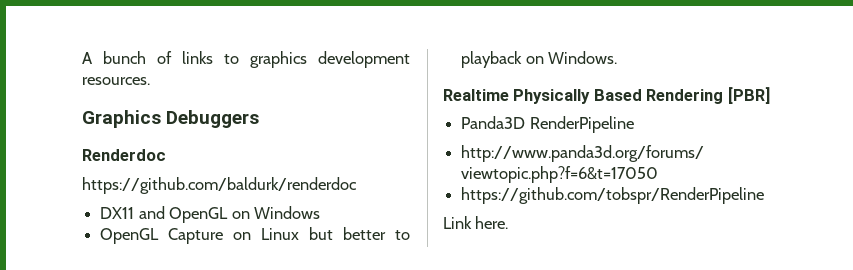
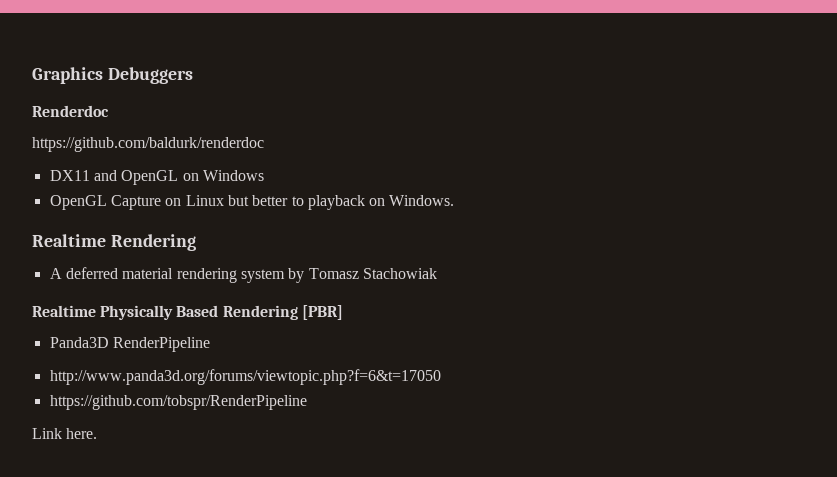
[82,51,410,68] [82,77,150,85] A bunch of links to graphics development resources. // -> (32, 75) none
(618, 57) none -> [32,234,196,251] [49,267,437,283] // Realtime Rendering // A deferred material rendering system by Tomasz Stachowiak

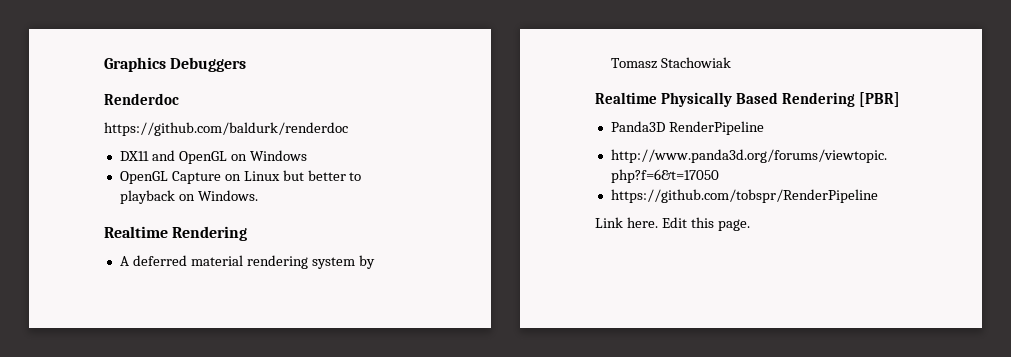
(98, 433) none -> [661,217,750,231] Edit this page.

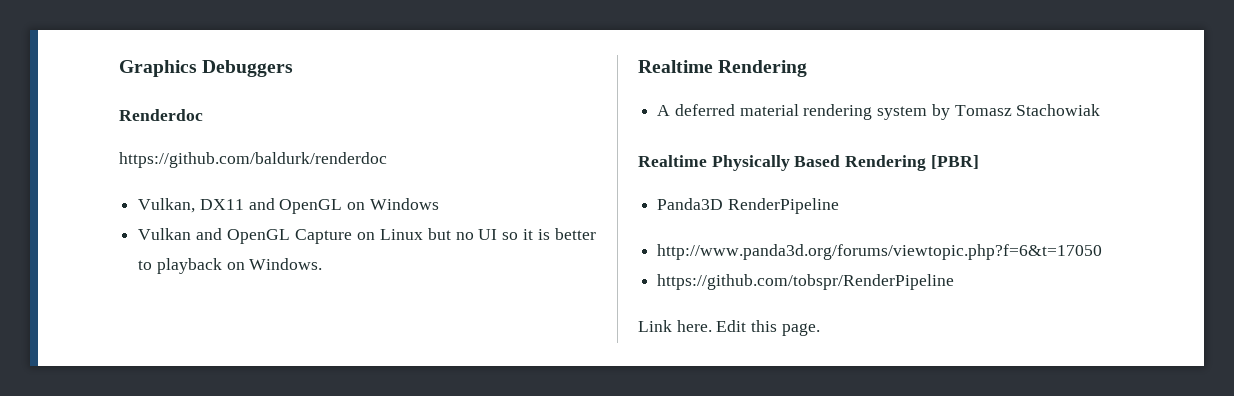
(348, 129) none -> [138,198,196,213] Vulkan,
(307, 155) none -> [138,228,223,240] Vulkan and
(304, 175) none -> [455,229,551,240] no UI so it is

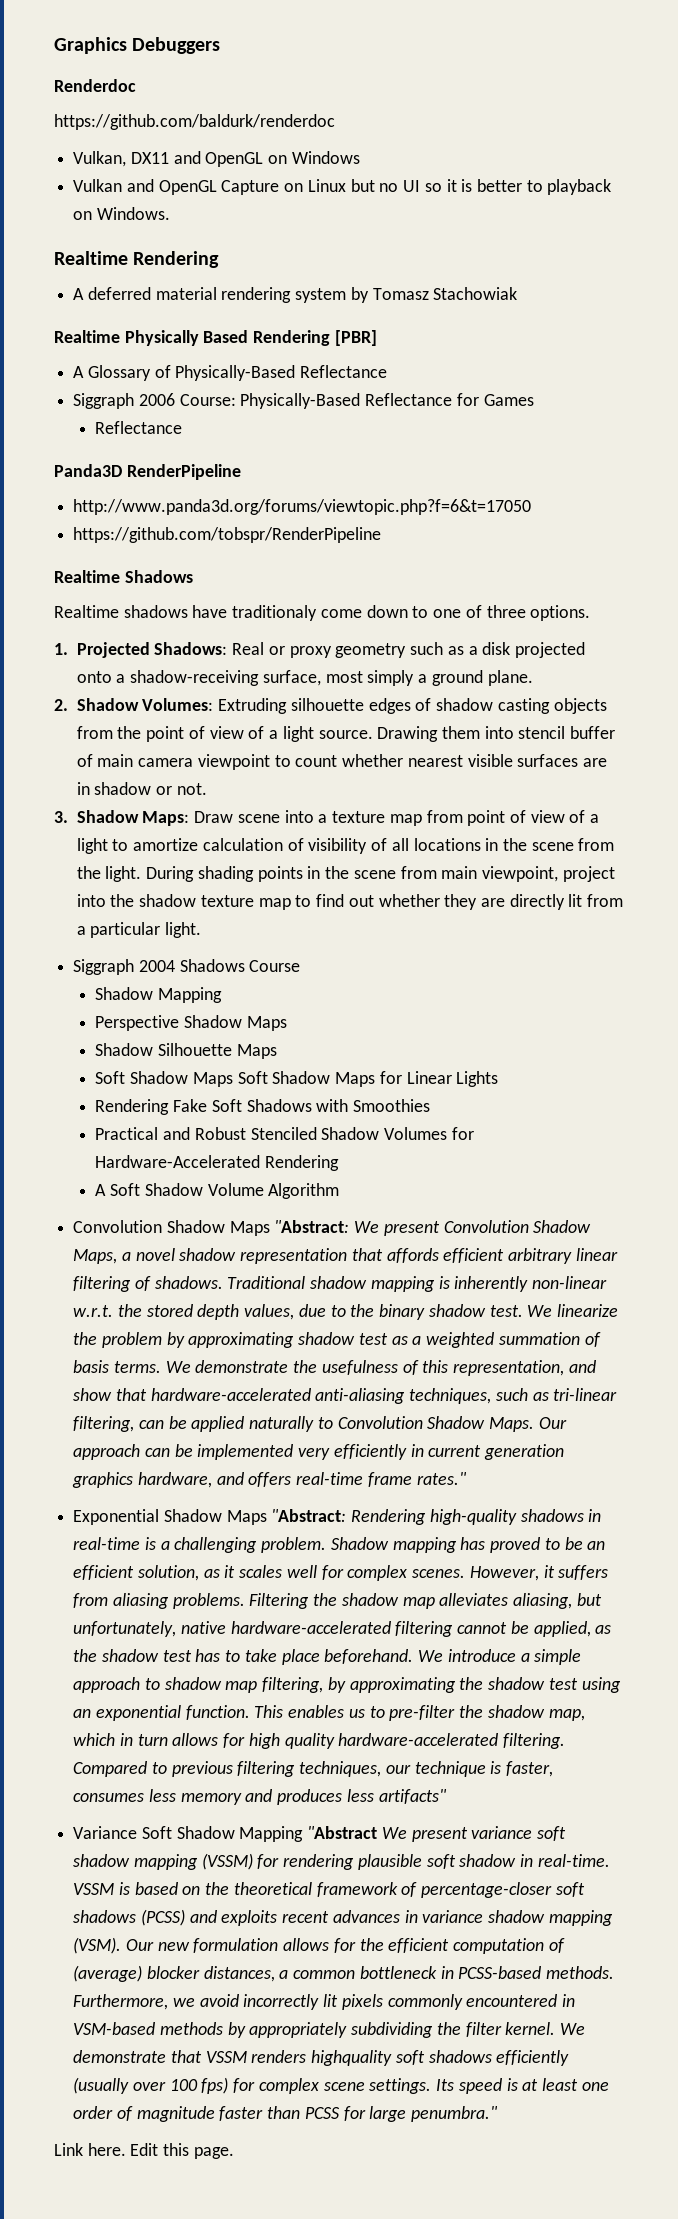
[657,198,839,214] [657,244,1103,260] [657,274,955,290] Panda3D RenderPipeline // http://www.panda3d.org/forums/viewtopic.php?f=6&t=17050 // https://github.com/tobspr/RenderPipeline -> [73,365,388,381] [73,393,534,409] [95,421,183,434] [54,464,241,480] [73,499,532,515] [73,527,382,543] [54,570,193,583] [54,605,591,621] [54,642,586,658] [76,670,533,686] [54,698,607,714] [76,726,616,742] [76,754,608,770] [76,782,207,795] [54,810,600,826] [76,838,615,854] [76,866,615,882] [76,894,624,910] [76,922,202,938] [73,959,301,975] [95,987,223,1003] [95,1015,287,1031] [95,1043,277,1059] [95,1071,499,1087] [95,1099,431,1115] [95,1127,474,1140] [95,1155,340,1171] [95,1183,340,1199] [73,1220,592,1236] [73,1248,618,1264] [73,1276,608,1292] [73,1304,618,1320] [73,1332,601,1348] [73,1360,596,1376] [73,1388,618,1404] [73,1416,567,1432] [73,1444,565,1460] [72,1472,467,1488] [73,1509,602,1525] [73,1537,606,1553] [73,1565,609,1581] [73,1593,602,1609] [73,1621,612,1637] [73,1649,582,1665] [73,1677,621,1693] [73,1705,585,1721] [73,1733,566,1749] [73,1761,554,1777] [73,1789,447,1805] [73,1826,567,1842] [73,1853,610,1870] [73,1882,585,1898] [73,1909,613,1926] [73,1937,565,1954] [73,1965,615,1982] [73,1994,576,2010] [73,2022,586,2038] [73,2050,570,2066] [73,2077,609,2094] [73,2106,499,2122] A Glossary of Physically-Based Reflectance // Siggraph 2006 Course: Physically-Based Reflectance for Games // Reflectance // Panda3D RenderPipeline // http://www.panda3d.org/forums/viewtopic.php?f=6&t=17050 // https://github.com/tobspr/RenderPipeline // Realtime Shadows // Realtime shadows have traditionaly come down to one of three options. // 1. Projected Shadows: Real or proxy geometry such as a disk projected onto a shadow-receiving surface, most simply a ground plane. // 2. Shadow Volumes: Extruding silhouette edges of shadow casting objects from the point of view of a light source. Drawing them into stencil buffer of main camera viewpoint to count whether nearest visible surfaces are in shadow or not. // 3. Shadow Maps: Draw scene into a texture map from point of view of a light to amortize calculation of visibility of all locations in the scene from the light. During shading points in the scene from main viewpoint, project into the shadow texture map to find out whether they are directly lit from a particular light. // Siggraph 2004 Shadows Course // Shadow Mapping // Perspective Shadow Maps // Shadow Silhouette Maps // Soft Shadow Maps Soft Shadow Maps for Linear Lights // Rendering Fake Soft Shadows with Smoothies // Practical and Robust Stenciled Shadow Volumes for Hardware-Accelerated Rendering // A Soft Shadow Volume Algorithm // Convolution Shadow Maps "Abstract: We present Convolution Shadow Maps, a novel shadow representation that affords efficient arbitrary linear filtering of shadows. Traditional shadow mapping is inherently non-linear w.r.t. the stored depth values, due to the binary shadow test. We linearize the problem by approximating shadow test as a weighted summation of basis terms. We demonstrate the usefulness of this representation, and show that hardware-accelerated anti-aliasing techniques, such as tri-linear filtering, can be applied naturally to Convolution Shadow Maps. Our approach can be implemented very efficiently in current generation graphics hardware, and offers real-time frame rates." // Exponential Shadow Maps "Abstract: Rendering high-quality shadows in real-time is a challenging problem. Shadow mapping has proved to be an efficient solution, as it scales well for complex scenes. However, it suffers from aliasing problems. Filtering the shadow map alleviates aliasing, but unfortunately, native hardware-accelerated filtering cannot be applied, as the shadow test has to take place beforehand. We introduce a simple approach to shadow map filtering, by approximating the shadow test using an exponential function. This enables us to pre-filter the shadow map, which in turn allows for high quality hardware-accelerated filtering. Compared to previous filtering techniques, our technique is faster, consumes less memory and produces less artifacts" // Variance Soft Shadow Mapping "Abstract We present variance soft shadow mapping (VSSM) for rendering plausible soft shadow in real-time. VSSM is based on the theoretical framework of percentage-closer soft shadows (PCSS) and exploits recent advances in variance shadow mapping (VSM). Our new formulation allows for the efficient computation of (average) blocker distances, a common bottleneck in PCSS-based methods. Furthermore, we avoid incorrectly lit pixels commonly encountered in VSM-based methods by appropriately subdividing the filter kernel. We demonstrate that VSSM renders highquality soft shadows efficiently (usually over 100 fps) for complex scene settings. Its speed is at least one order of magnitude faster than PCSS for large penumbra."

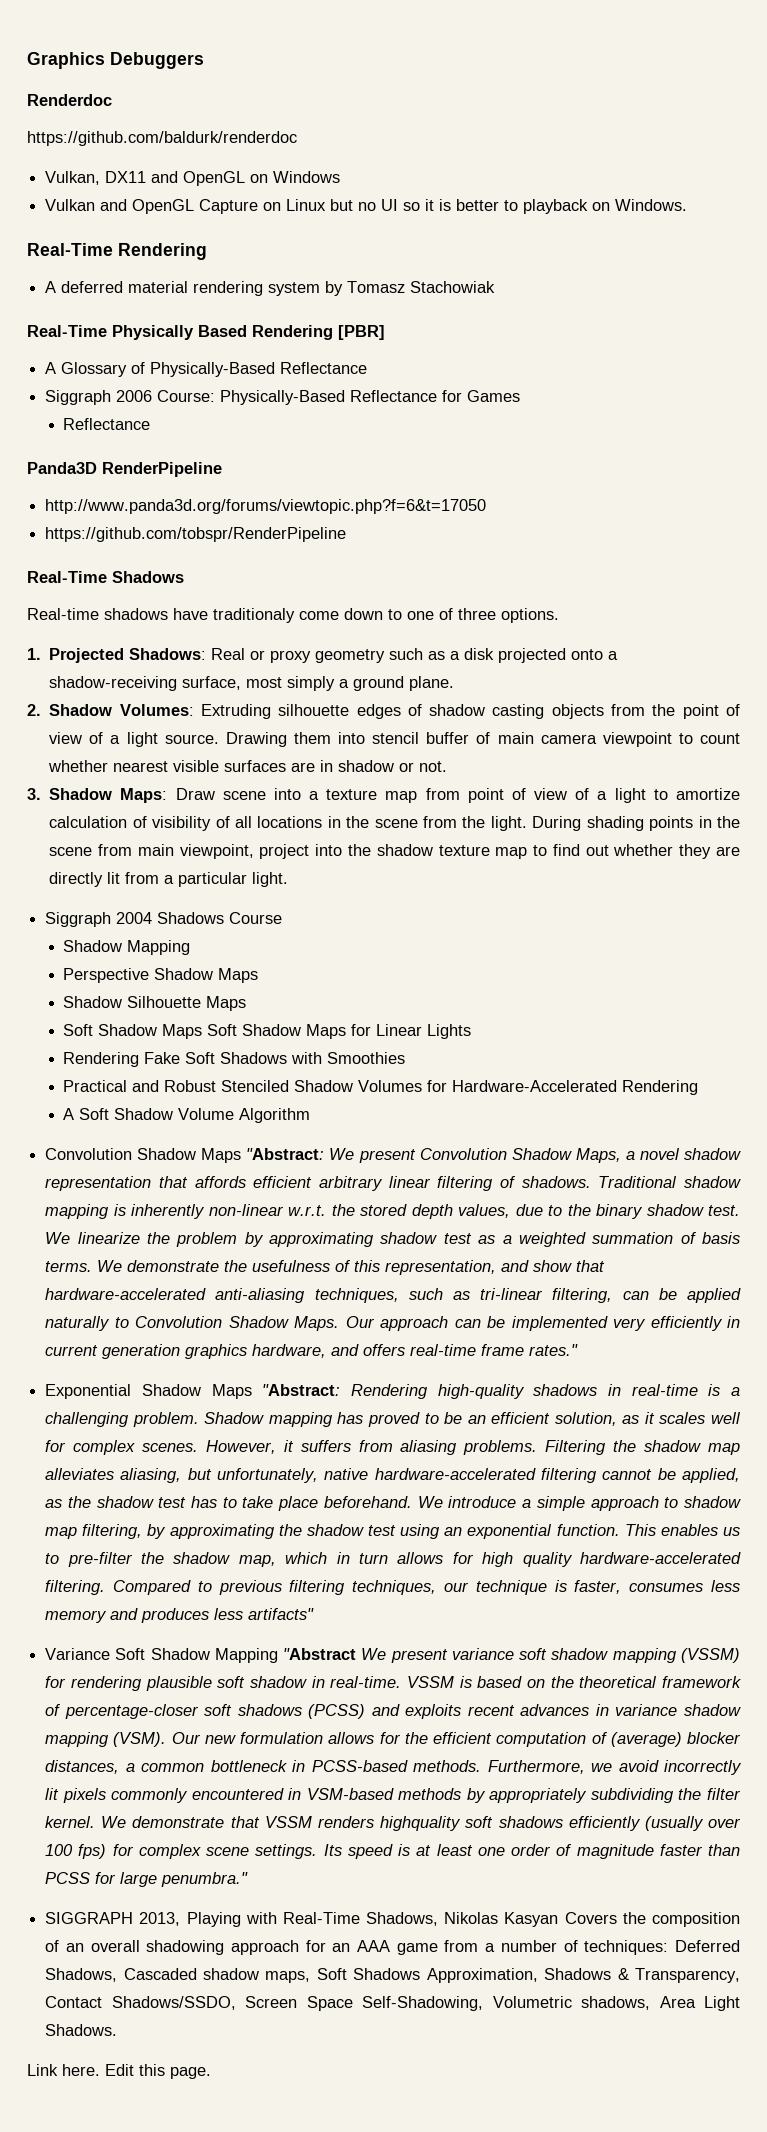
[54,251,128,265] Realtime -> [27,243,113,256] Real-Time
[54,330,120,343] Realtime -> [27,325,107,337] Real-Time
[54,570,120,583] Realtime -> [27,571,107,583] Real-Time
[54,605,119,618] Realtime -> [27,608,99,620] Real-time
(499, 2114) none -> [45,1912,740,1927] [45,1940,740,1955] [45,1968,741,1983] [45,1996,741,2011] [45,2024,118,2036] // SIGGRAPH 2013, Playing with Real-Time Shadows, Nikolas Kasyan Covers the composition of an overall shadowing approach for an AAA game from a number of techniques: Deferred Shadows, Cascaded shadow maps, Soft Shadows Approximation, Shadows & Transparency, Contact Shadows/SSDO, Screen Space Self-Shadowing, Volumetric shadows, Area Light Shadows.

